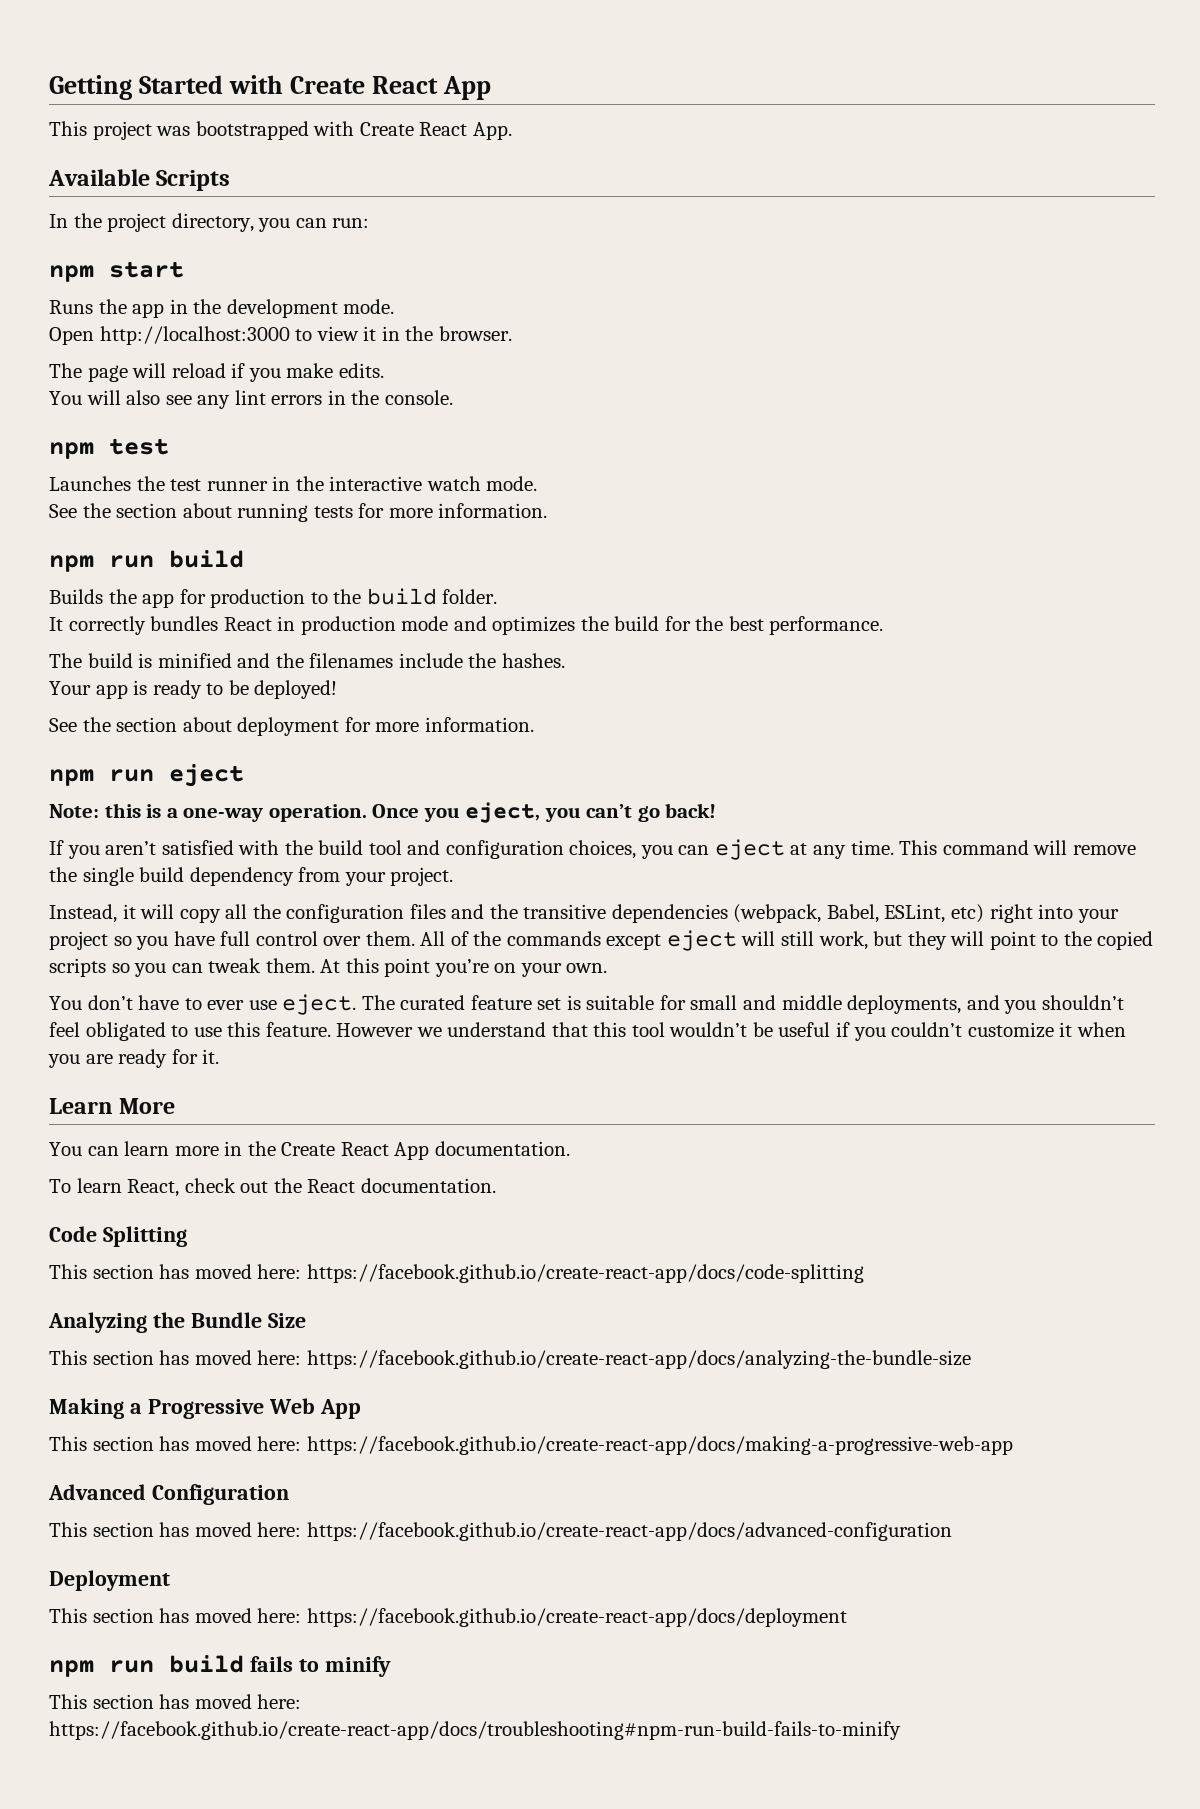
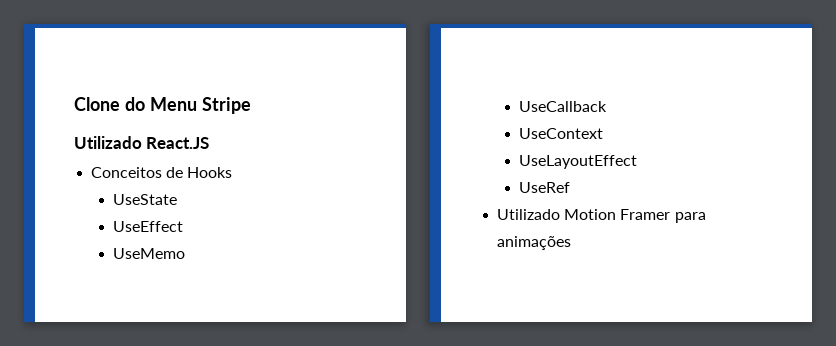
[49,75,492,100] [49,121,512,140] [48,169,231,191] [49,213,370,232] [49,261,184,282] [49,299,395,318] [49,326,512,345] [49,363,384,382] [49,390,453,409] [49,438,169,459] [49,476,538,491] [49,503,548,522] [49,550,244,572] [49,588,498,608] [49,616,884,635] [49,653,565,668] [49,680,338,699] [49,717,534,736] [49,764,244,787] [49,802,717,823] [49,839,1136,860] [49,867,454,886] [49,904,1119,923] [49,930,1154,951] [49,958,608,977] [49,994,1124,1015] [49,1022,1126,1041] [48,1049,220,1068] [49,1098,176,1114] [49,1141,570,1160] [49,1178,496,1197] [49,1226,187,1247] [49,1264,864,1283] [48,1312,306,1333] [49,1350,971,1369] [49,1398,361,1419] [49,1436,1013,1455] [48,1484,289,1505] [49,1522,952,1541] [49,1570,170,1591] [49,1608,847,1627] [49,1655,391,1677] [49,1694,302,1709] [49,1721,901,1740] Getting Started with Create React App // This project was bootstrapped with Create React App. // Available Scripts // In the project directory, you can run: // npm start // Runs the app in the development mode. // Open http://localhost:3000 to view it in the browser. // The page will reload if you make edits. // You will also see any lint errors in the console. // npm test // Launches the test runner in the interactive watch mode. // See the section about running tests for more information. // npm run build // Builds the app for production to the build folder. // It correctly bundles React in production mode and optimizes the build for the best performance. // The build is minified and the filenames include the hashes. // Your app is ready to be deployed! // See the section about deployment for more information. // npm run eject // Note: this is a one-way operation. Once you eject, you can’t go back! // If you aren’t satisfied with the build tool and configuration choices, you can eject at any time. This command will remove the single build dependency from your project. // Instead, it will copy all the configuration files and the transitive dependencies (webpack, Babel, ESLint, etc) right into your project so you have full control over them. All of the commands except eject will still work, but they will point to the copied scripts so you can tweak them. At this point you’re on your own. // You don’t have to ever use eject. The curated feature set is suitable for small and middle deployments, and you shouldn’t feel obligated to use this feature. However we understand that this tool wouldn’t be useful if you couldn’t customize it when you are ready for it. // Learn More // You can learn more in the Create React App documentation. // To learn React, check out the React documentation. // Code Splitting // This section has moved here: https://facebook.github.io/create-react-app/docs/code-splitting // Analyzing the Bundle Size // This section has moved here: https://facebook.github.io/create-react-app/docs/analyzing-the-bundle-size // Making a Progressive Web App // This section has moved here: https://facebook.github.io/create-react-app/docs/making-a-progressive-web-app // Advanced Configuration // This section has moved here: https://facebook.github.io/create-react-app/docs/advanced-configuration // Deployment // This section has moved here: https://facebook.github.io/create-react-app/docs/deployment // npm run build fails to minify // This section has moved here: https://facebook.github.io/create-react-app/docs/troubleshooting#npm-run-build-fails-to-minify -> [74,97,251,114] [74,136,210,149] [91,167,233,178] [112,194,177,205] [112,221,183,232] [112,248,185,259] [518,101,607,112] [518,128,603,139] [518,155,637,169] [518,182,570,193] [497,209,706,223] [497,236,572,250] Clone do Menu Stripe // Utilizado React.JS // Conceitos de Hooks // UseState // UseEffect // UseMemo // UseCallback // UseContext // UseLayoutEffect // UseRef // Utilizado Motion Framer para animações

